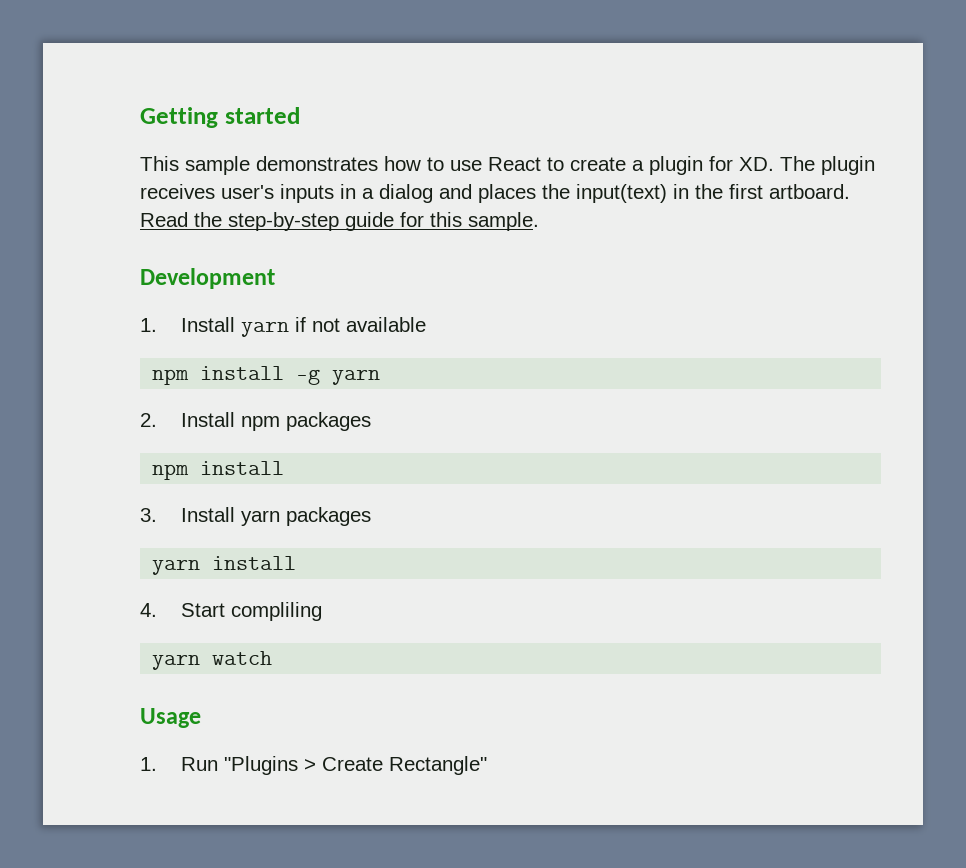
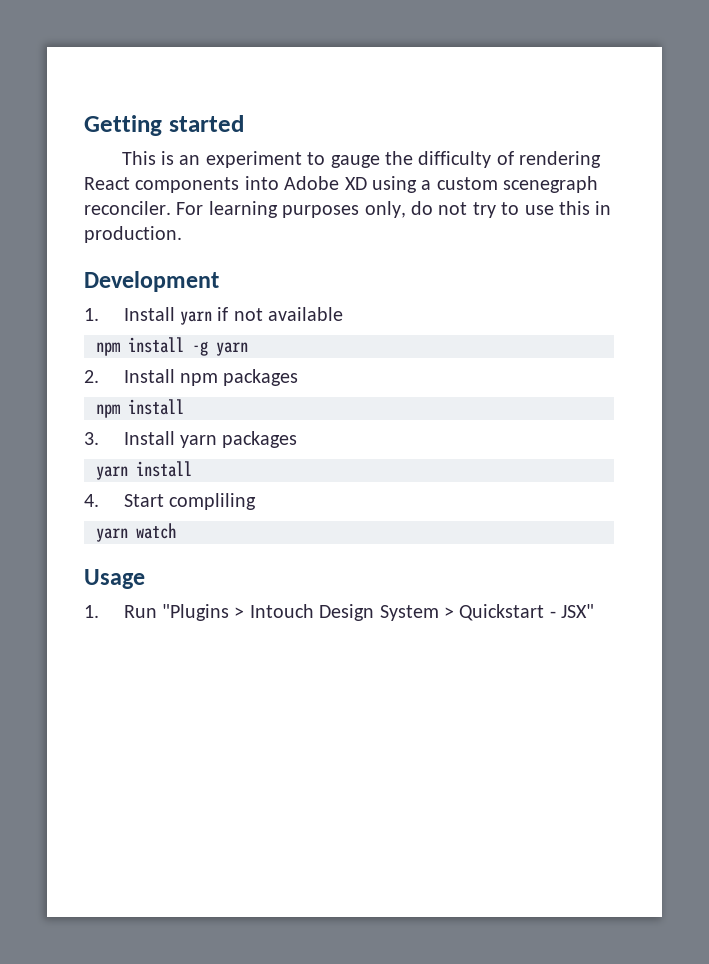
[185,156,875,175] [140,184,850,203] [140,212,539,231] sample demonstrates how to use React to create a plugin for XD. The plugin receives user's inputs in a dialog and places the input(text) in the first artboard. Read the step-by-step guide for this sample. -> [161,151,602,168] [84,176,599,193] [84,201,612,218] [84,226,182,243] is an experiment to gauge the difficulty of rendering React components into Adobe XD using a custom scenegraph reconciler. For learning purposes only, do not try to use this in production.
[321,756,487,775] Create Rectangle" -> [249,604,595,621] Intouch Design System > Quickstart - JSX"

